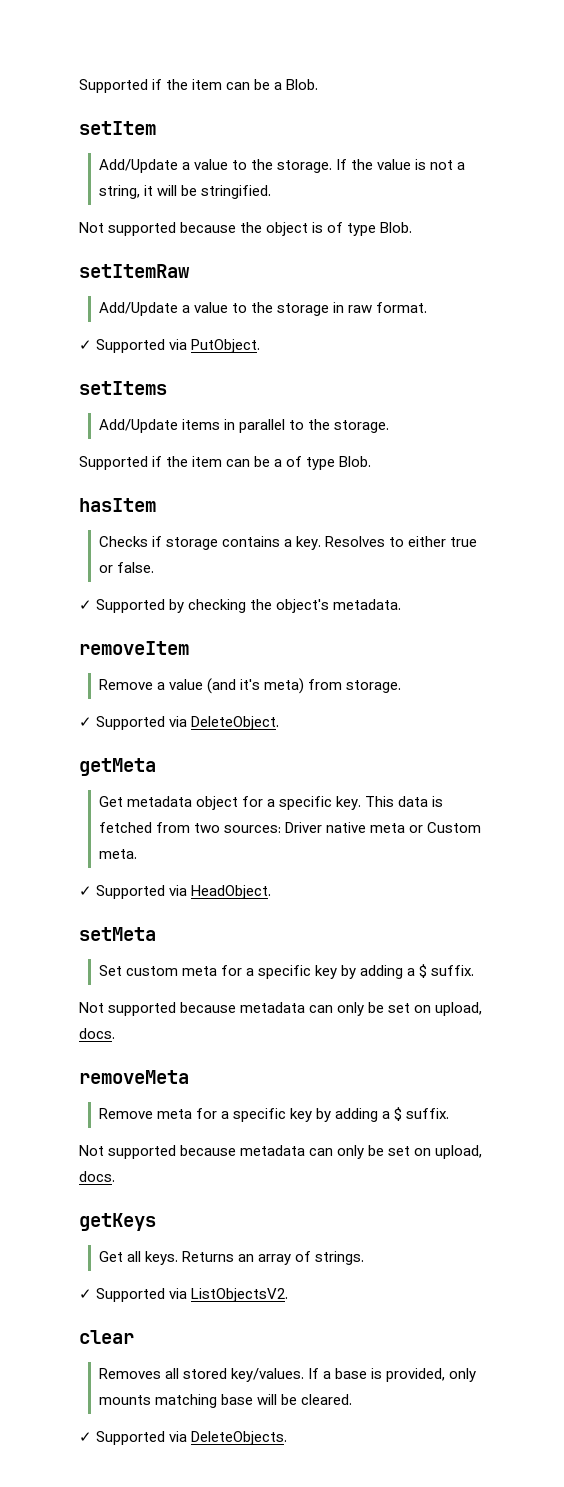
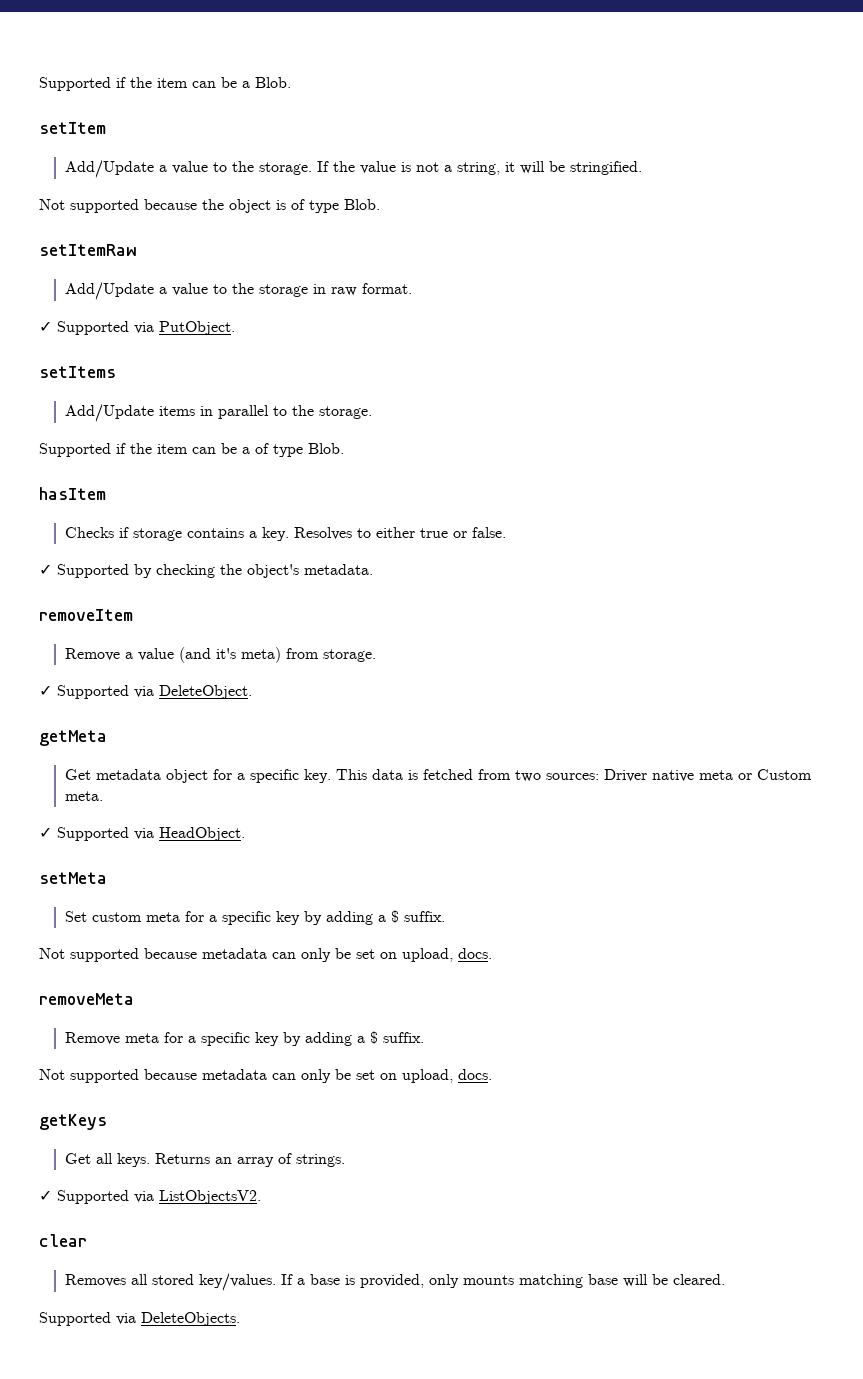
[79,1432,92,1442] ✓ -> (725, 1279) none

